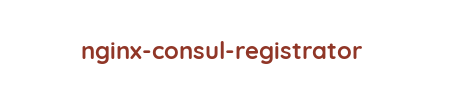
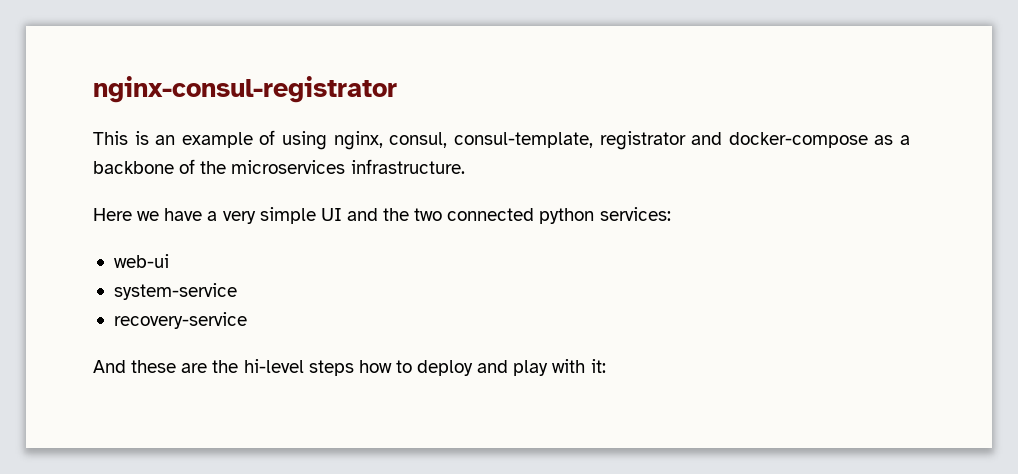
(362, 52) none -> [93,130,910,150] [93,159,465,174] [93,207,671,224] [113,254,169,268] [113,283,237,300] [113,312,247,329] [93,359,606,376] // This is an example of using nginx, consul, consul-template, registrator and docker-compose as a backbone of the microservices infrastructure. // Here we have a very simple UI and the two connected python services: // web-ui // system-service // recovery-service // And these are the hi-level steps how to deploy and play with it:

